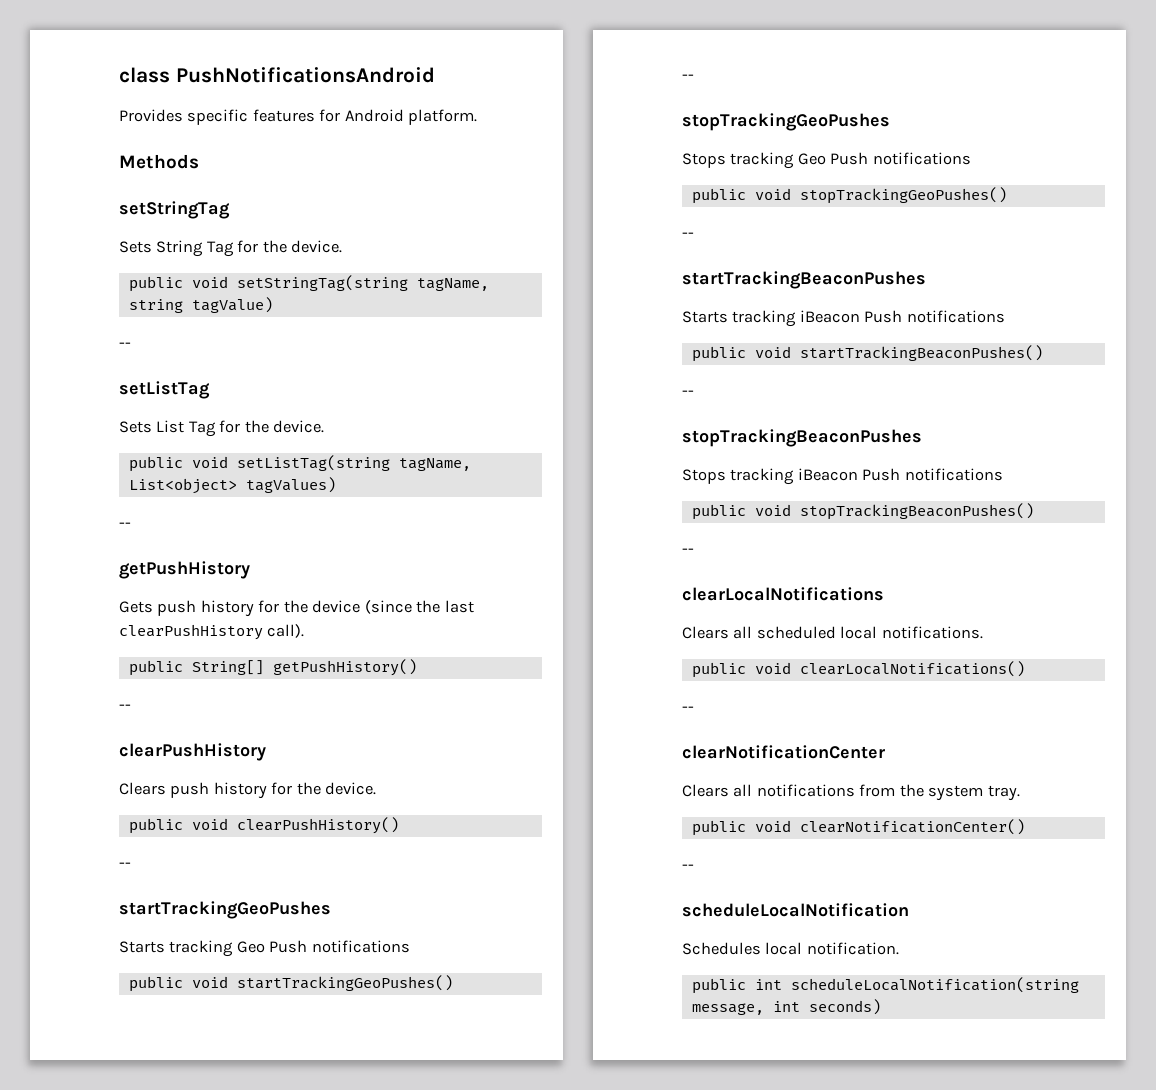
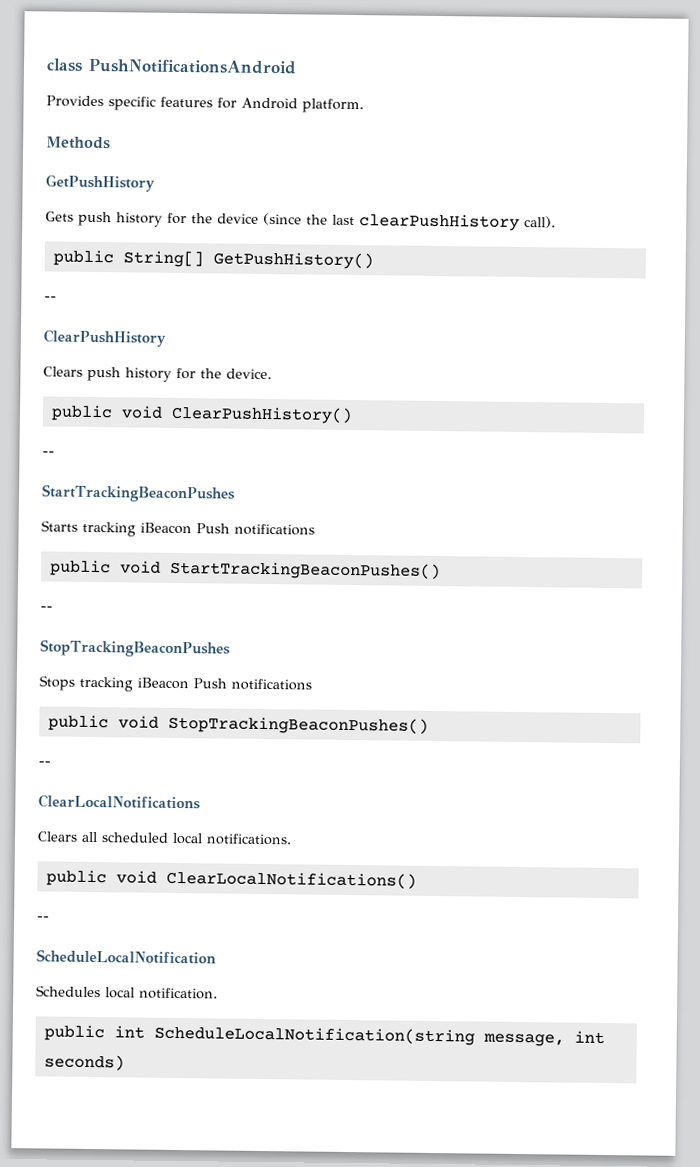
[119,201,230,219] [119,240,343,257] [128,275,489,292] [128,297,273,313] [119,342,131,348] [119,381,210,399] [119,420,325,437] [128,455,471,472] [128,477,336,494] [119,522,131,528] [119,561,250,579] setStringTag // Sets String Tag for the device. // public void setStringTag(string tagName, string tagValue) // -- // setListTag // Sets List Tag for the device. // public void setListTag(string tagName, List<object> tagValues) // -- // getPushHistory -> [45,174,155,192] GetPushHistory
[272,659,417,676] [119,704,131,710] [119,743,266,761] getPushHistory() // -- // clearPushHistory -> [212,251,374,270] [44,296,57,301] [43,329,166,347] GetPushHistory() // -- // ClearPushHistory
[236,817,399,834] [119,862,131,868] [119,901,331,919] [119,940,410,957] [128,975,453,992] [682,74,694,80] [682,113,890,131] [682,152,971,169] [691,187,1007,204] [682,232,694,238] [682,271,926,289] clearPushHistory() // -- // startTrackingGeoPushes // Starts tracking Geo Push notifications // public void startTrackingGeoPushes() // -- // stopTrackingGeoPushes // Stops tracking Geo Push notifications // public void stopTrackingGeoPushes() // -- // startTrackingBeaconPushes -> [170,405,353,425] [42,451,55,456] [41,484,236,503] ClearPushHistory() // -- // StartTrackingBeaconPushes
[799,345,1043,361] [682,390,694,396] [682,429,922,447] startTrackingBeaconPushes() // -- // stopTrackingBeaconPushes -> [169,560,441,581] [40,606,53,611] [40,639,231,658] StartTrackingBeaconPushes() // -- // StopTrackingBeaconPushes
[799,503,1034,520] [682,548,694,554] [682,587,884,601] stopTrackingBeaconPushes() // -- // clearLocalNotifications -> [167,715,429,735] [38,761,51,766] [38,794,201,810] StopTrackingBeaconPushes() // -- // ClearLocalNotifications
[799,661,1025,677] [682,706,694,712] [682,745,885,759] [682,784,1020,801] [691,819,1025,836] [682,864,694,870] [682,903,909,917] clearLocalNotifications() // -- // clearNotificationCenter // Clears all notifications from the system tray. // public void clearNotificationCenter() // -- // scheduleLocalNotification -> [165,870,417,889] [37,916,50,921] [36,949,216,965] ClearLocalNotifications() // -- // ScheduleLocalNotification
[790,977,1079,993] scheduleLocalNotification(string -> [153,1025,475,1046] ScheduleLocalNotification(string

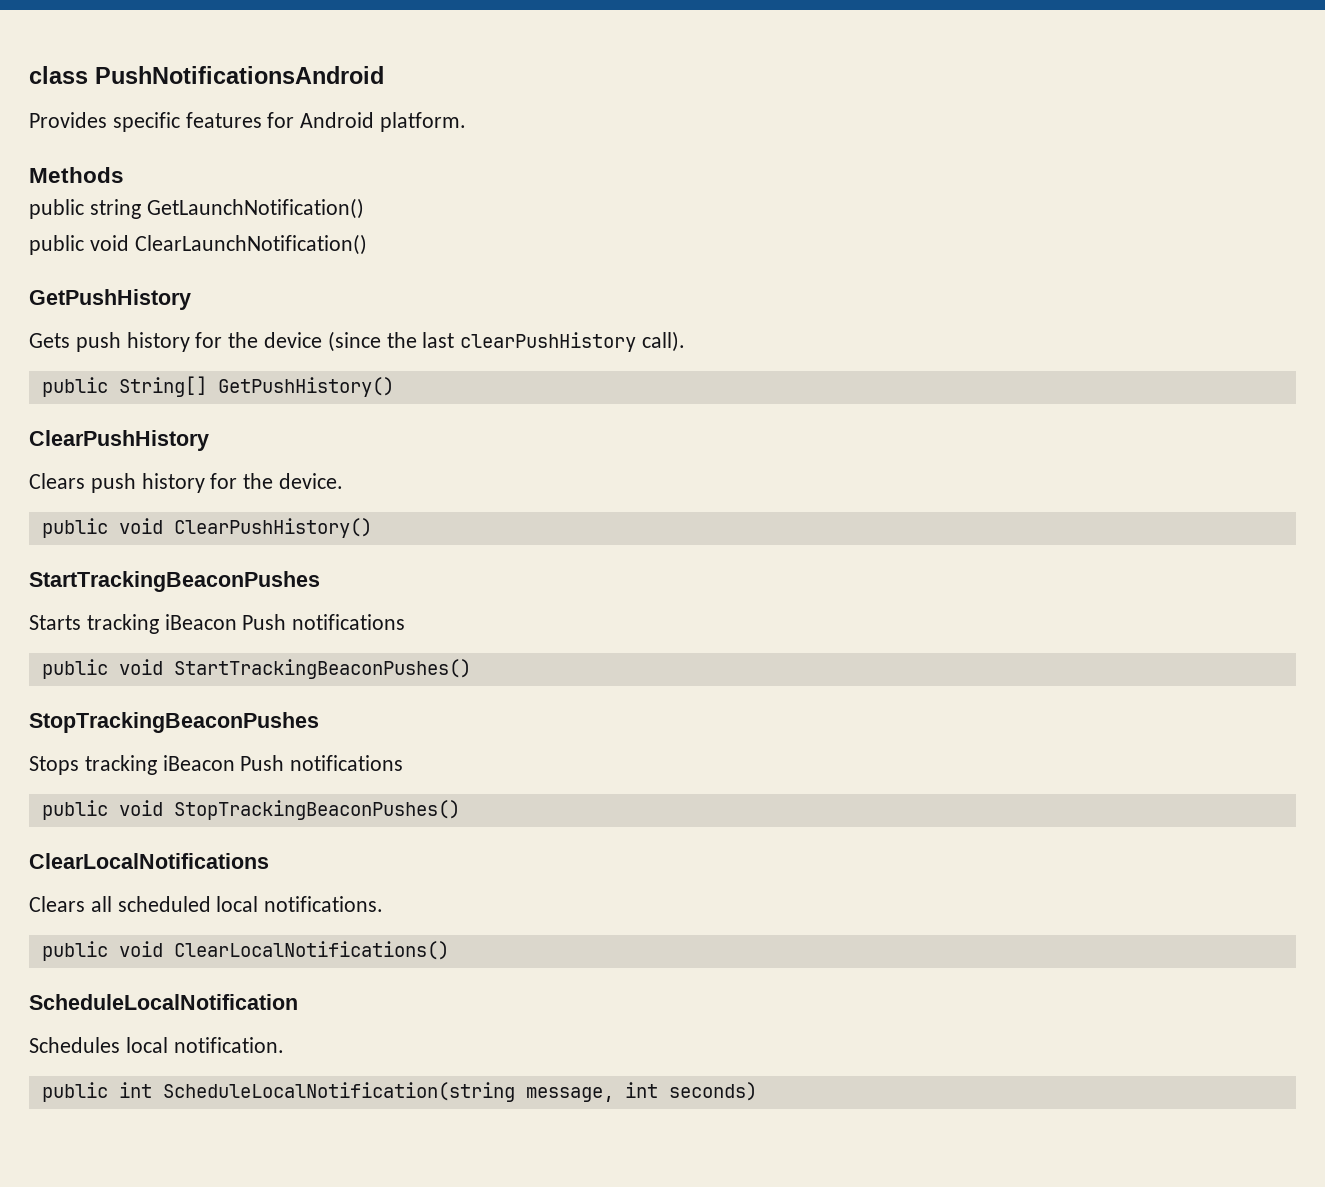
(111, 143) none -> [29,198,364,219] [29,234,367,255] // public string GetLaunchNotification() // public void ClearLaunchNotification()
[44,296,57,301] // -- -> (394, 387) none
[42,451,55,456] // -- -> (372, 528) none
[40,606,53,611] // -- -> (471, 669) none
[38,761,51,766] // -- -> (460, 810) none
[37,916,50,921] // -- -> (449, 950) none

